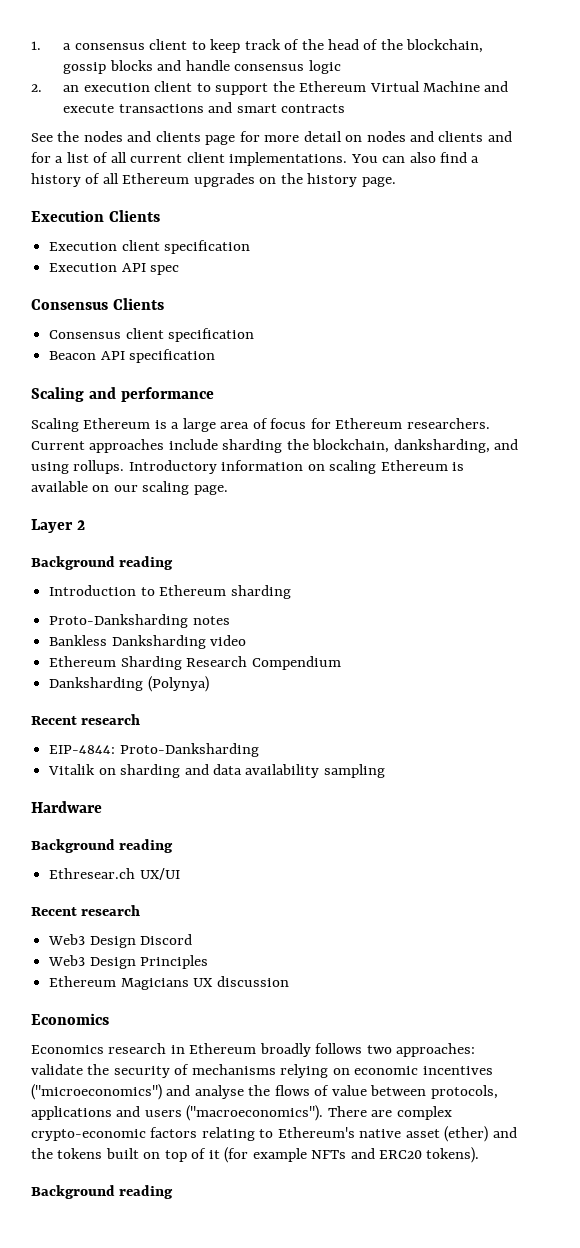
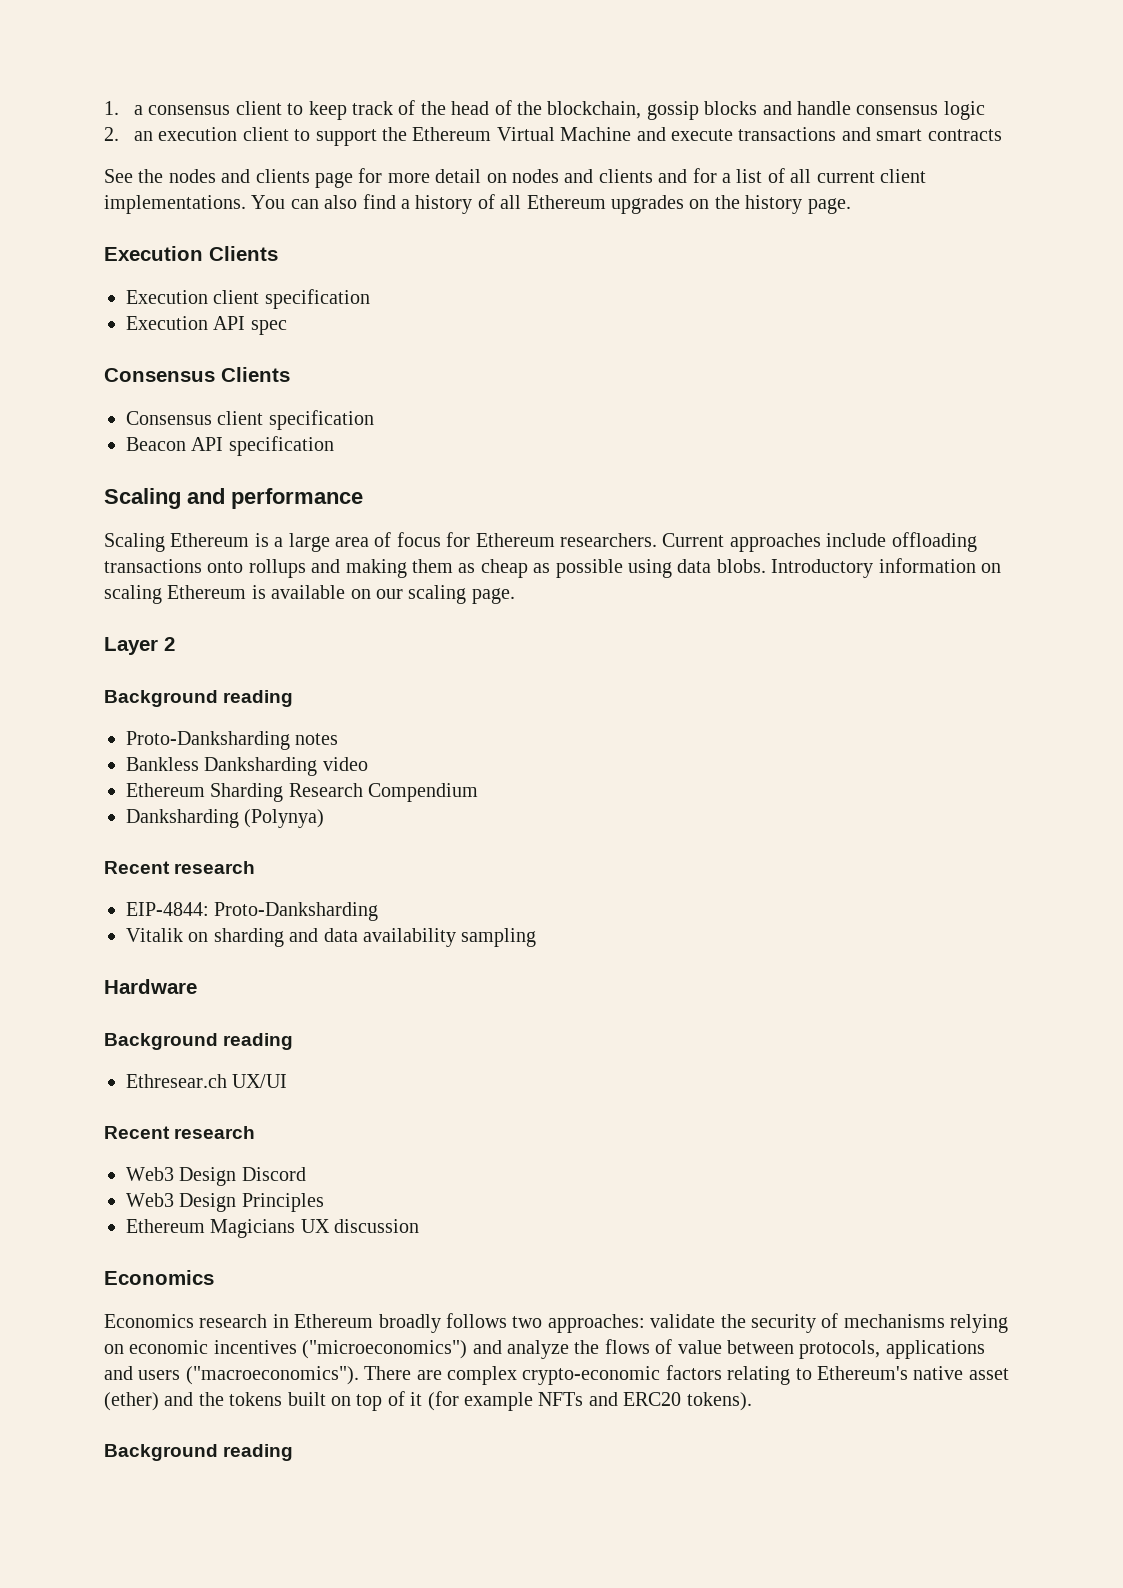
[222,439,519,453] [31,460,125,474] sharding the blockchain, danksharding, and using rollups. -> [891,532,977,552] [104,559,766,578] offloading transactions onto rollups and making them as cheap as possible using data blobs.
[49,585,291,599] // Introduction to Ethereum sharding -> (294, 698) none
[194,1085,244,1099] analyse -> [507,1340,569,1359] analyze

